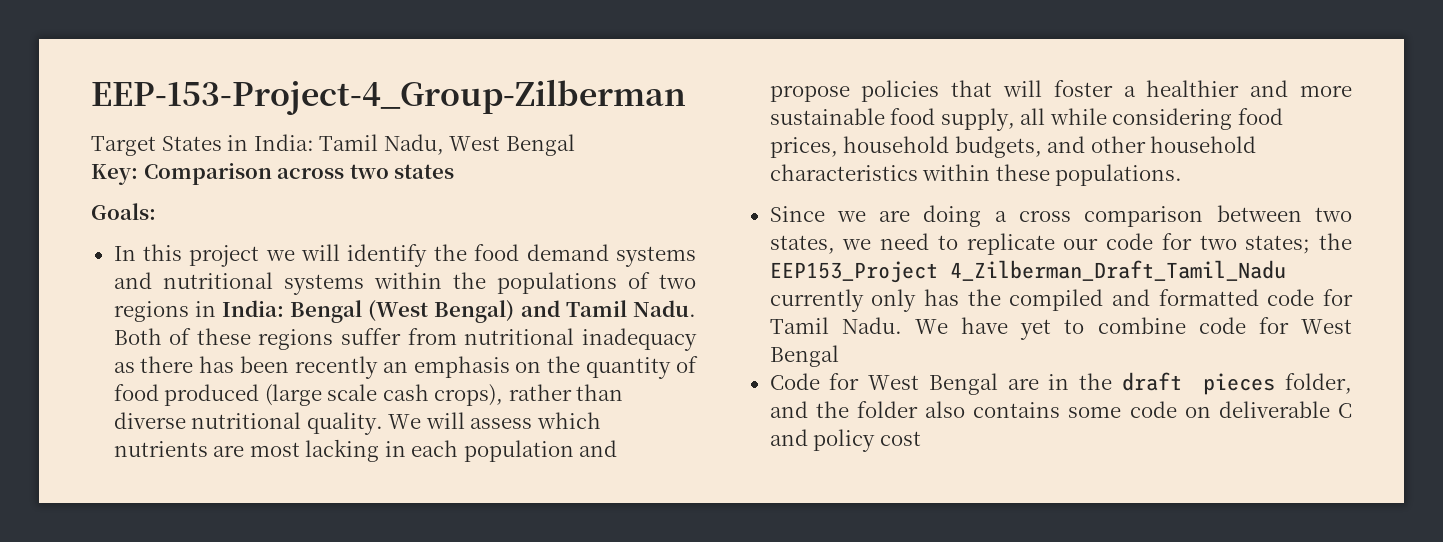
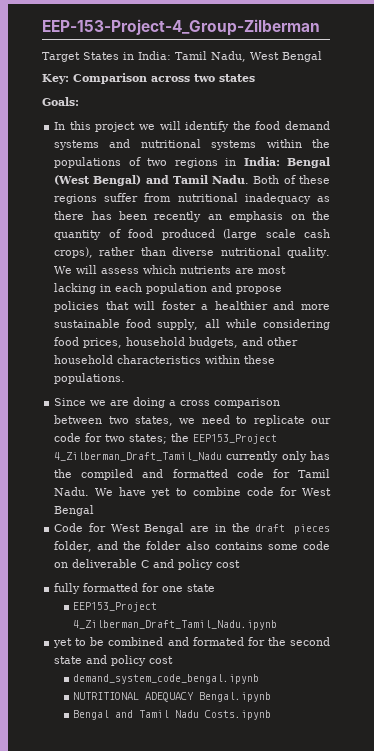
(921, 438) none -> [54,583,216,594] [73,602,158,612] [73,620,278,630] [53,637,331,648] [54,655,174,666] [73,674,260,684] [73,692,272,702] [73,710,272,720] // fully formatted for one state // EEP153_Project 4_Zilberman_Draft_Tamil_Nadu.ipynb // yet to be combined and formated for the second state and policy cost // demand_system_code_bengal.ipynb // NUTRITIONAL ADEQUACY Bengal.ipynb // Bengal and Tamil Nadu Costs.ipynb

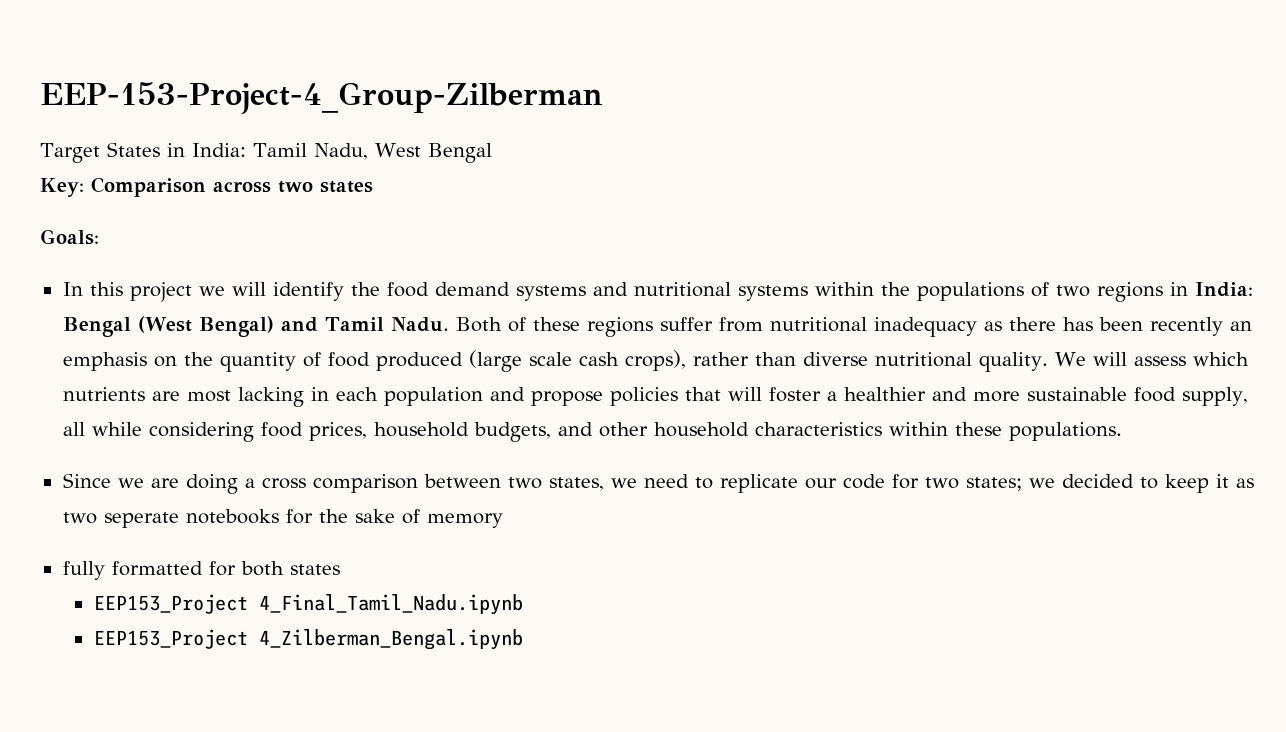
[171,433,278,444] [54,451,330,462] [54,469,330,480] [54,487,332,498] [54,505,95,516] [54,523,330,534] [54,541,330,552] [54,559,241,570] the EEP153_Project 4_Zilberman_Draft_Tamil_Nadu currently only has the compiled and formatted code for Tamil Nadu. We have yet to combine code for West Bengal // Code for West Bengal are in the draft pieces folder, and the folder also contains some code on deliverable C and policy cost -> [1028,474,1254,493] [62,509,503,528] we decided to keep it as two seperate notebooks for the sake of memory
[162,584,216,592] [73,602,158,612] [73,620,278,630] [53,637,331,648] [54,655,174,666] [73,674,260,684] [73,692,272,702] [73,710,272,720] one state // EEP153_Project 4_Zilberman_Draft_Tamil_Nadu.ipynb // yet to be combined and formated for the second state and policy cost // demand_system_code_bengal.ipynb // NUTRITIONAL ADEQUACY Bengal.ipynb // Bengal and Tamil Nadu Costs.ipynb -> [240,561,340,576] [93,594,523,615] [93,629,523,650] both states // EEP153_Project 4_Final_Tamil_Nadu.ipynb // EEP153_Project 4_Zilberman_Bengal.ipynb

